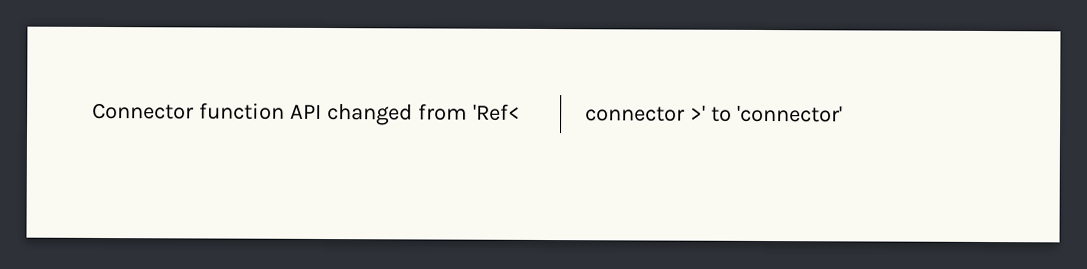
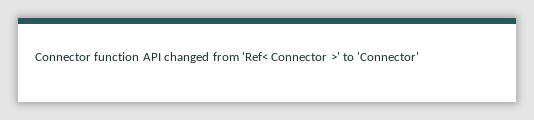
[585,106,685,122] connector -> [271,53,328,61] Connector
[736,105,843,123] 'connector' -> [357,52,420,61] 'Connector'

